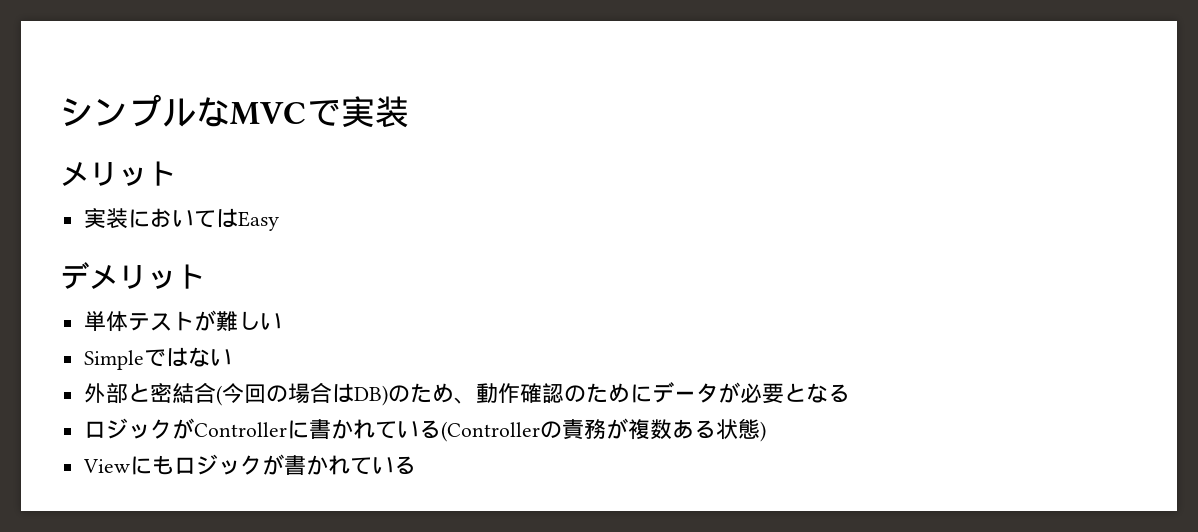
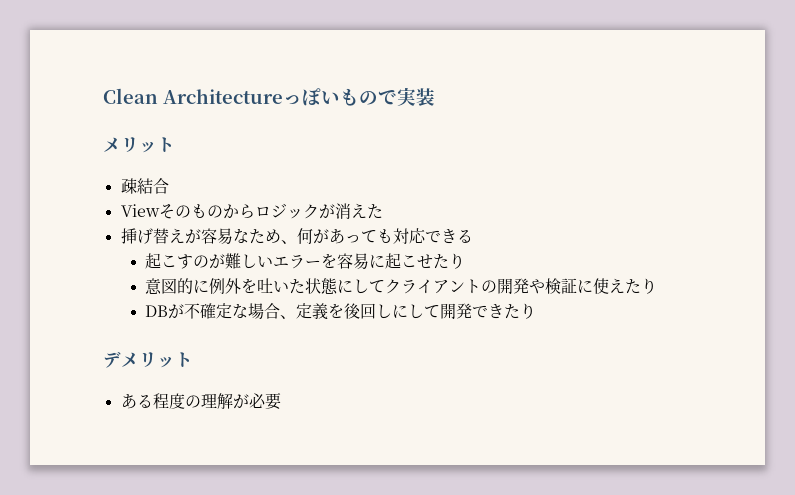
[60,94,307,127] シンプルなMVC -> [103,88,378,106] Clean Architectureっぽいもの
[83,208,279,231] [60,262,205,289] [83,310,282,332] [83,347,232,370] [83,382,850,406] [83,418,766,442] [82,454,416,475] 実装においてはEasy // デメリット // 単体テストが難しい // Simpleではない // 外部と密結合(今回の場合はDB)のため、動作確認のためにデータが必要となる // ロジックがControllerに書かれている(Controllerの責務が複数ある状態) // Viewにもロジックが書かれている -> [120,178,169,194] [120,203,383,219] [120,228,473,245] [145,253,466,270] [145,278,658,295] [145,303,537,320] [103,351,193,368] [120,393,281,410] 疎結合 // Viewそのものからロジックが消えた // 挿げ替えが容易なため、何があっても対応できる // 起こすのが難しいエラーを容易に起こせたり // 意図的に例外を吐いた状態にしてクライアントの開発や検証に使えたり // DBが不確定な場合、定義を後回しにして開発できたり // デメリット // ある程度の理解が必要

